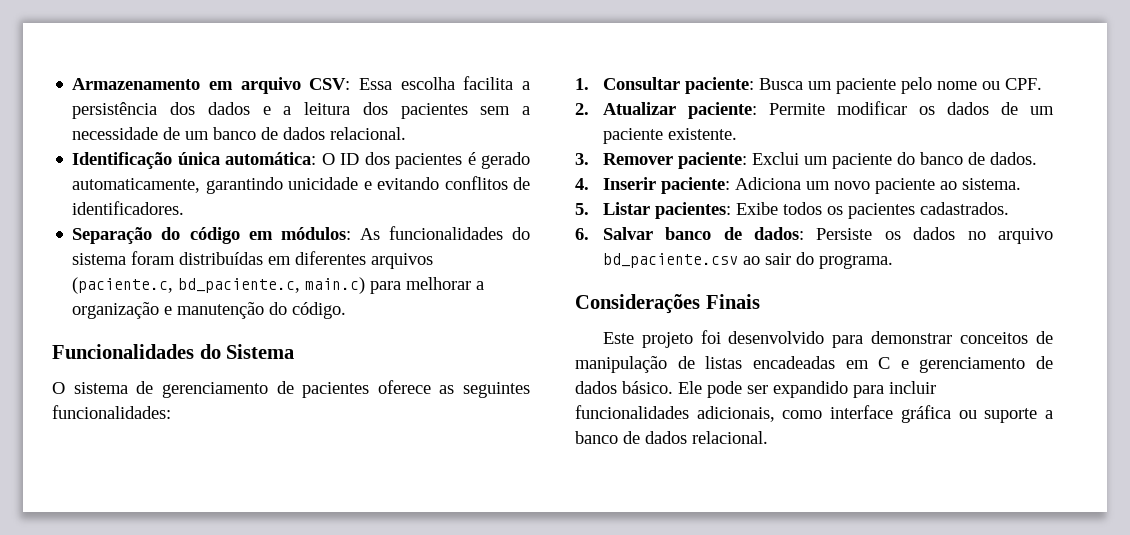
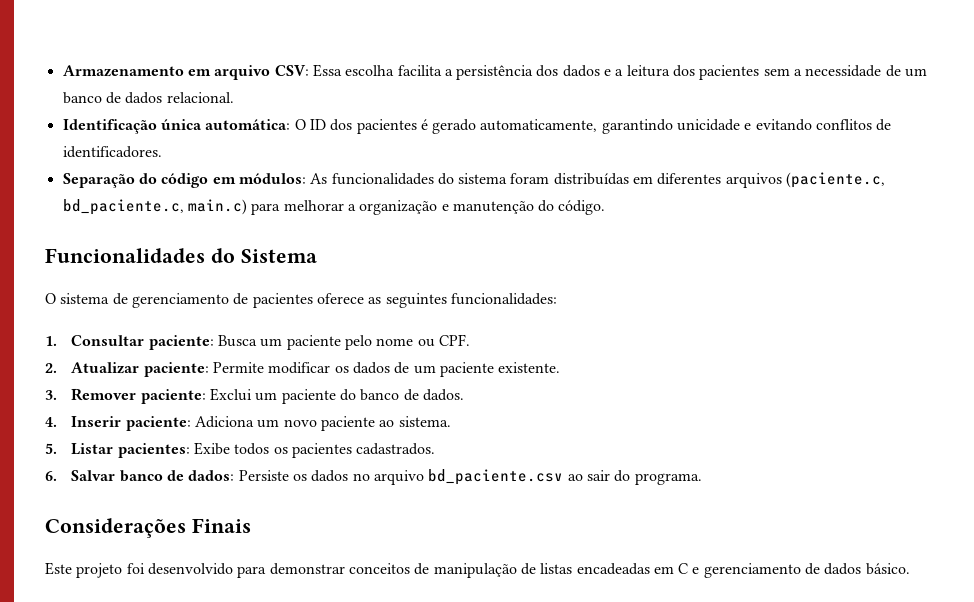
[678,381,936,398] [575,405,1053,423] [575,431,768,444] Ele pode ser expandido para incluir funcionalidades adicionais, como interface gráfica ou suporte a banco de dados relacional. -> (910, 569) none

